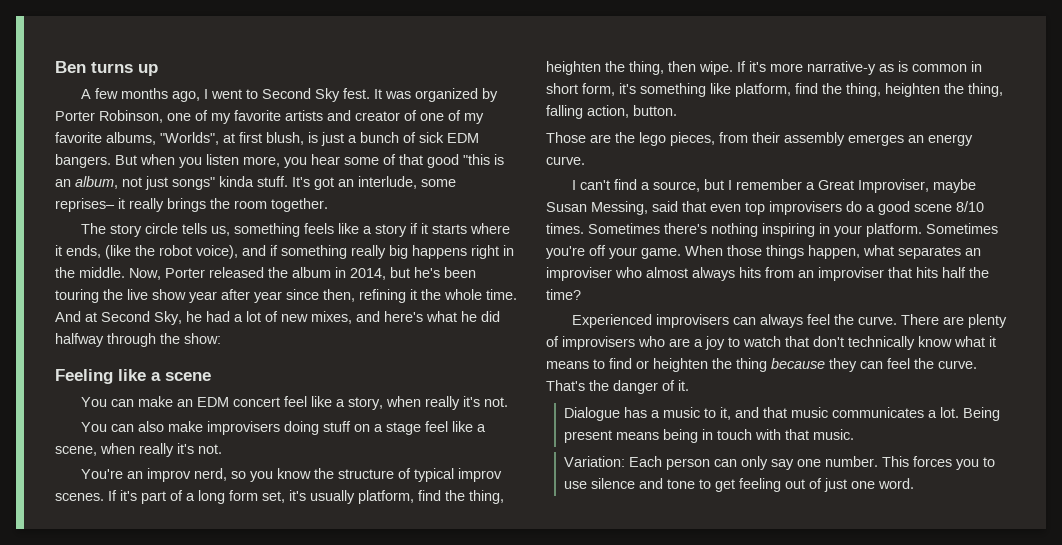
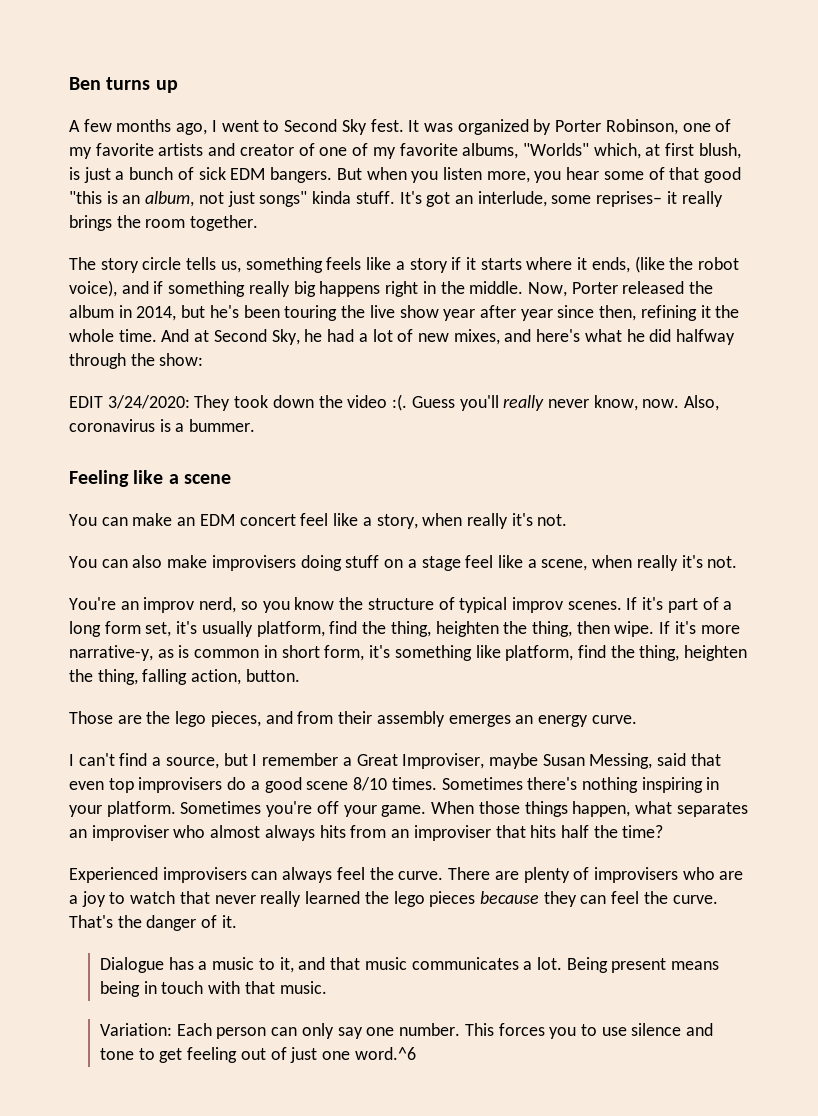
[160,132,219,145] "Worlds", -> [522,143,641,159] "Worlds" which,
(221, 338) none -> [69,394,720,411] [69,419,256,432] // EDIT 3/24/2020: They took down the video :(. Guess you'll really never know, now. Also, coronavirus is a bummer.
[807,61,876,75] narrative-y -> [69,645,153,661] narrative-y,
(715, 139) none -> [265,711,293,724] and
[813,336,996,350] [546,358,767,372] don't technically know what it means to find or heighten the thing -> [214,891,476,907] never really learned the lego pieces
[878,478,915,489] word. -> [354,1047,416,1060] word.^6

